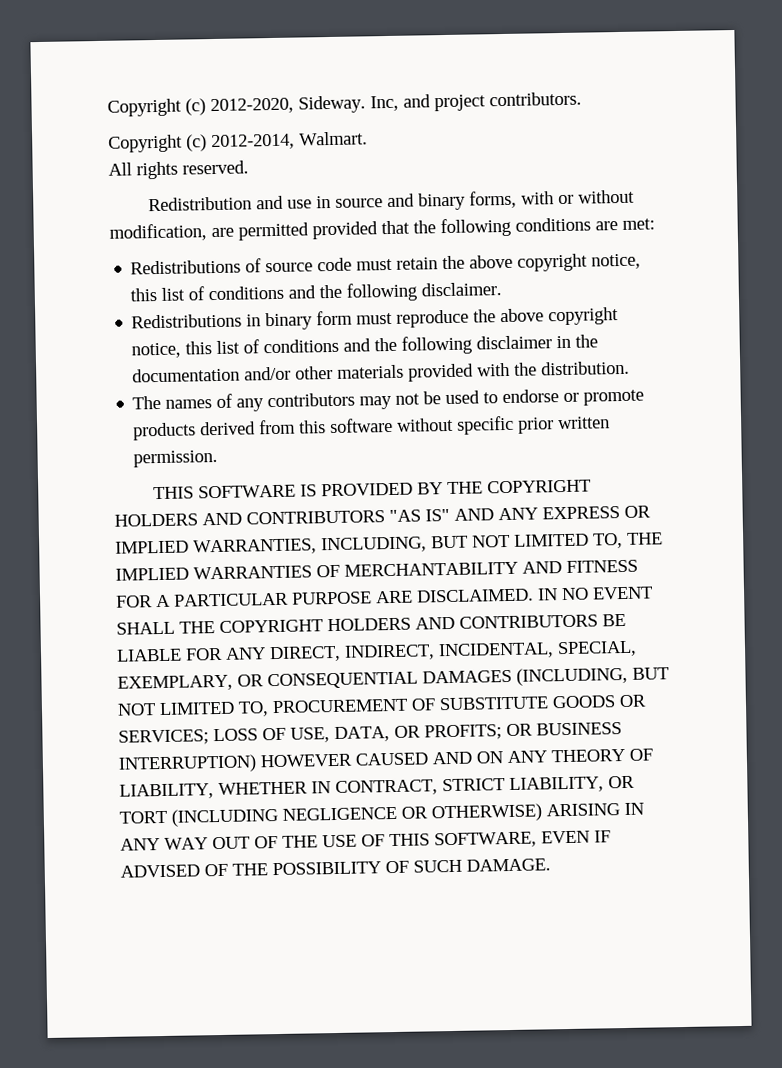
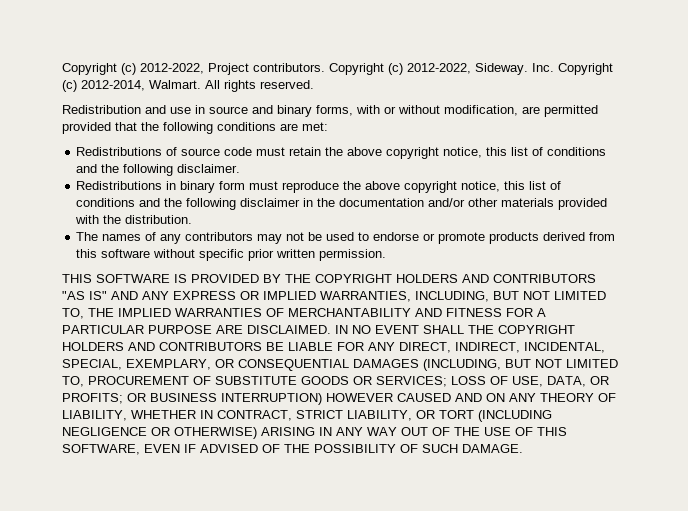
[107,91,582,117] Copyright (c) 2012-2020, Sideway. Inc, and project contributors. // -> [62,63,554,75] Copyright (c) 2012-2022, Project contributors. Copyright (c) 2012-2022, Sideway. Inc.
(368, 138) // -> (201, 84) none

